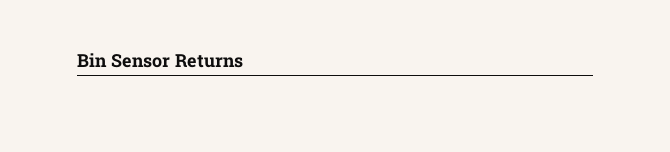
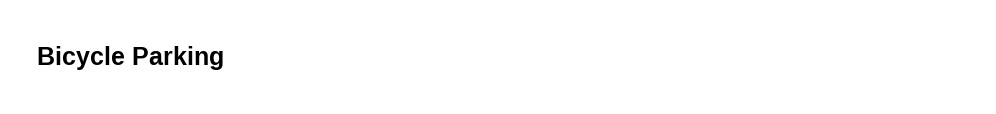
[77,53,243,68] Bin Sensor Returns -> [37,46,224,70] Bicycle Parking

